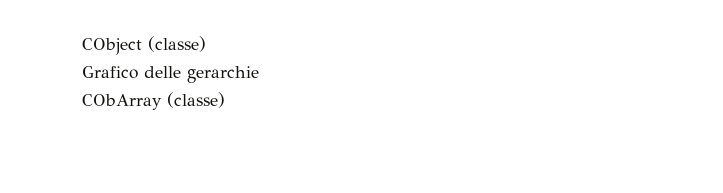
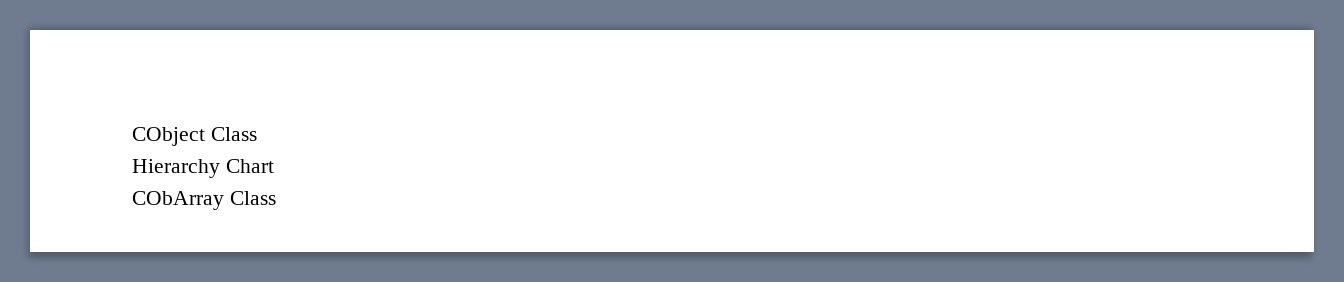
[148,36,206,52] [82,66,259,83] (classe) // Grafico delle gerarchie -> [210,127,257,141] [132,159,274,178] Class // Hierarchy Chart
[167,92,225,108] (classe) -> [229,191,276,205] Class

